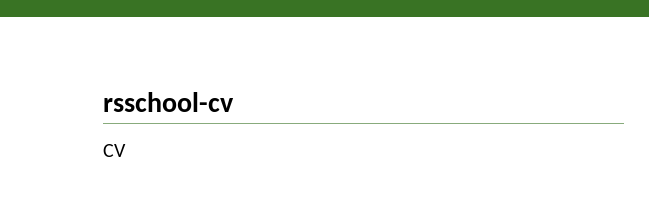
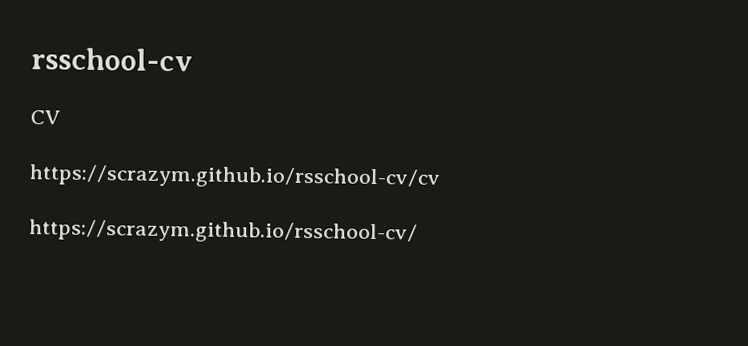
(126, 150) none -> [29,164,441,190] [29,219,418,245] // https://scrazym.github.io/rsschool-cv/cv // https://scrazym.github.io/rsschool-cv/

